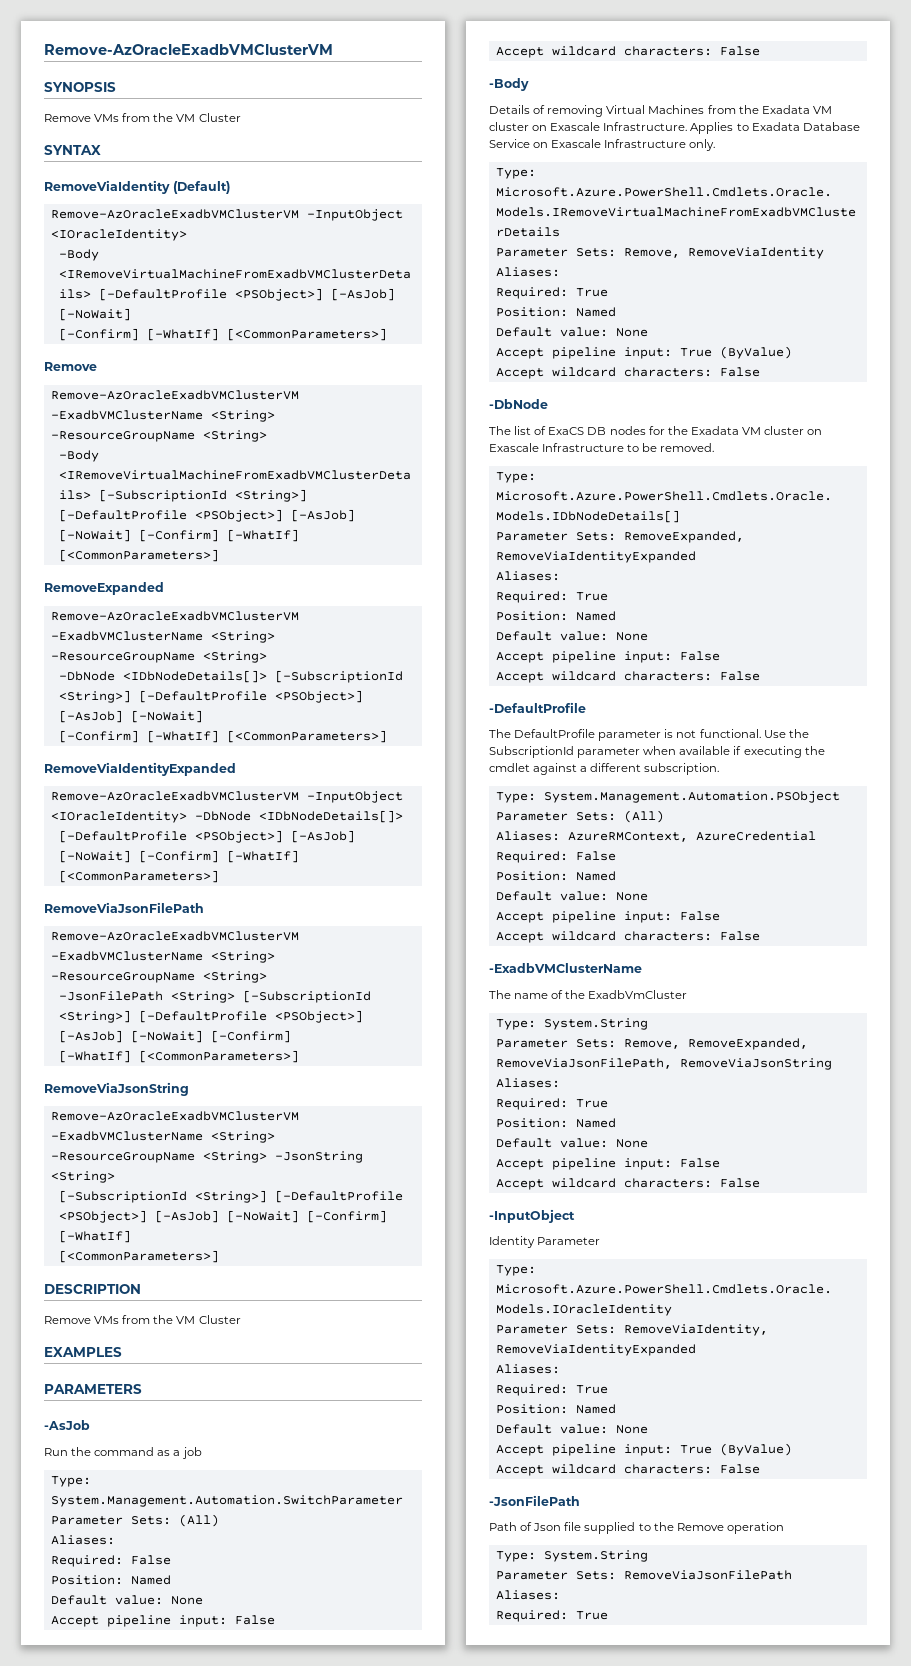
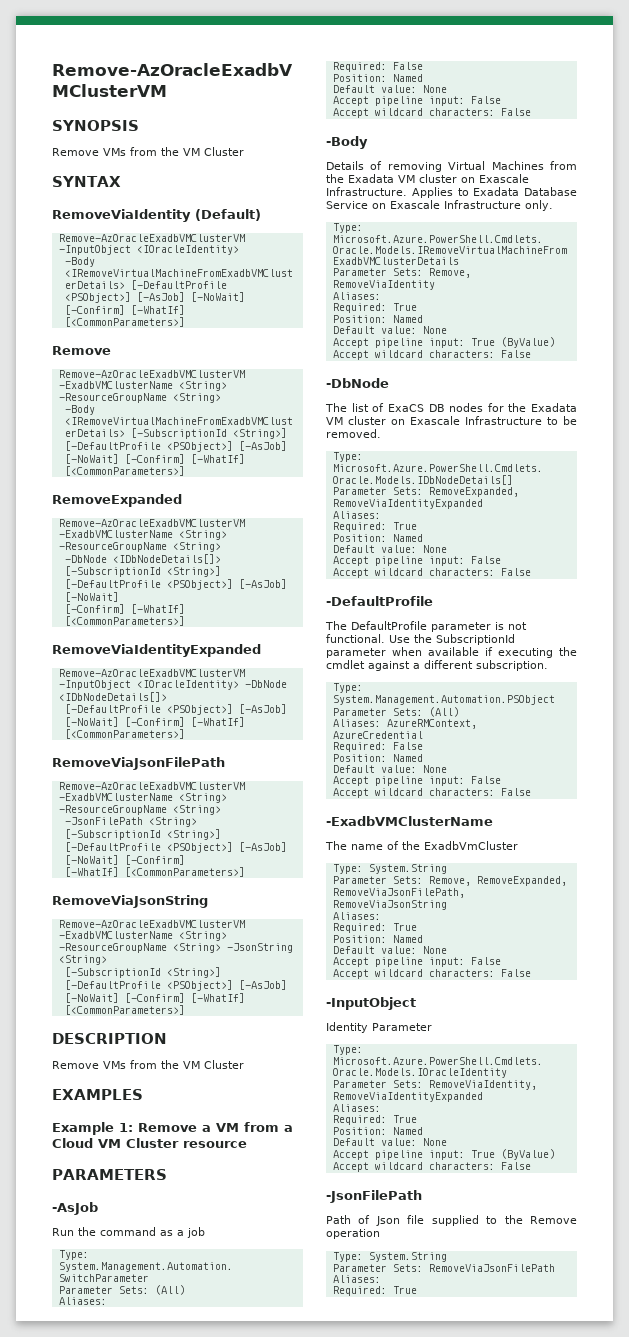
(122, 1352) none -> [52,1122,293,1135] [52,1138,247,1148] // Example 1: Remove a VM from a Cloud VM Cluster resource

